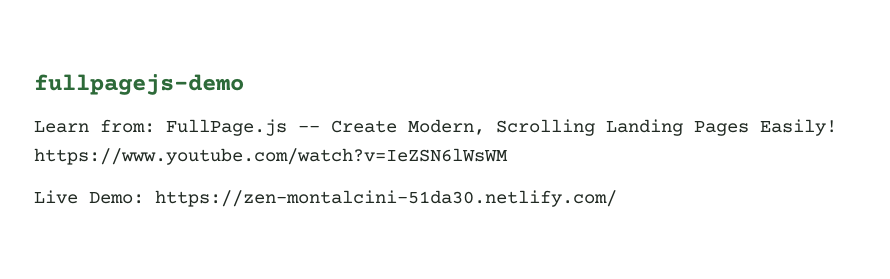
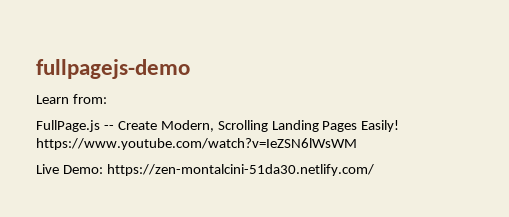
(155, 126) none -> (107, 99) //

